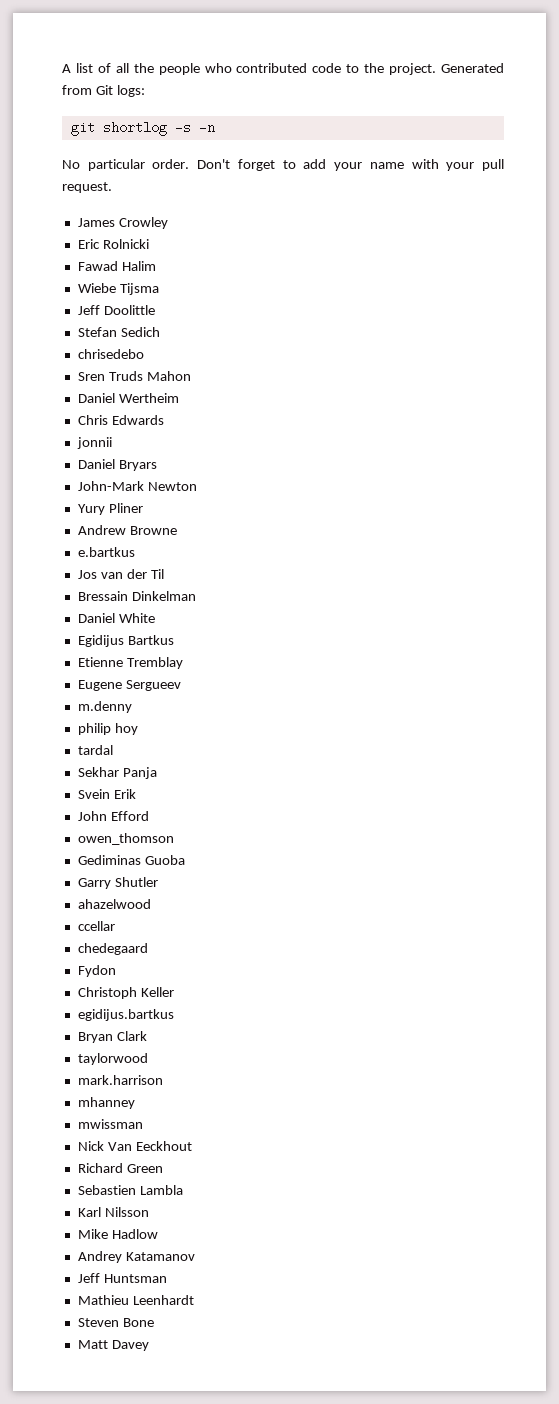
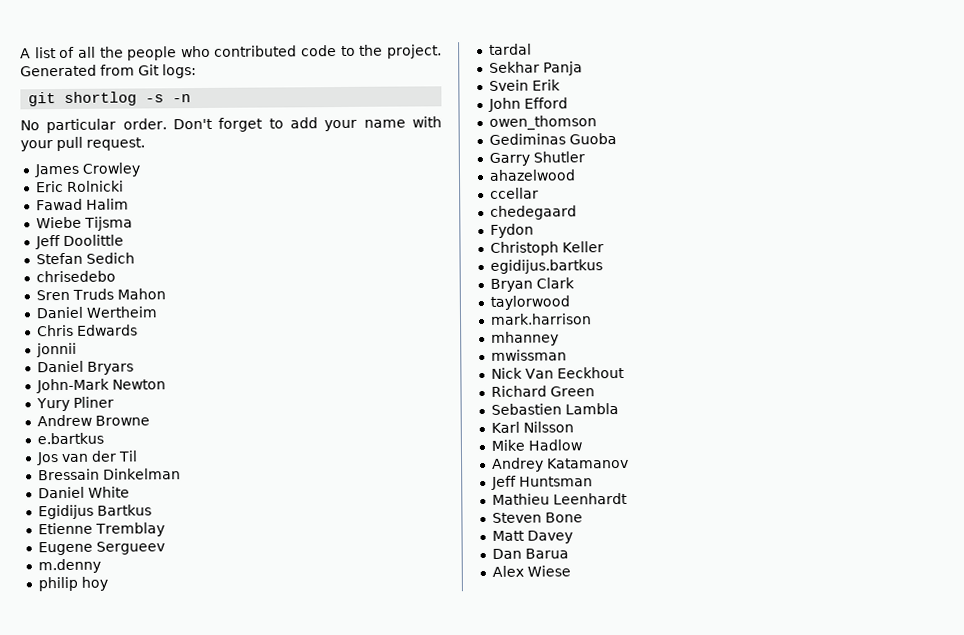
(149, 1345) none -> [491,548,569,559] [491,565,571,577] // Dan Barua // Alex Wiese

